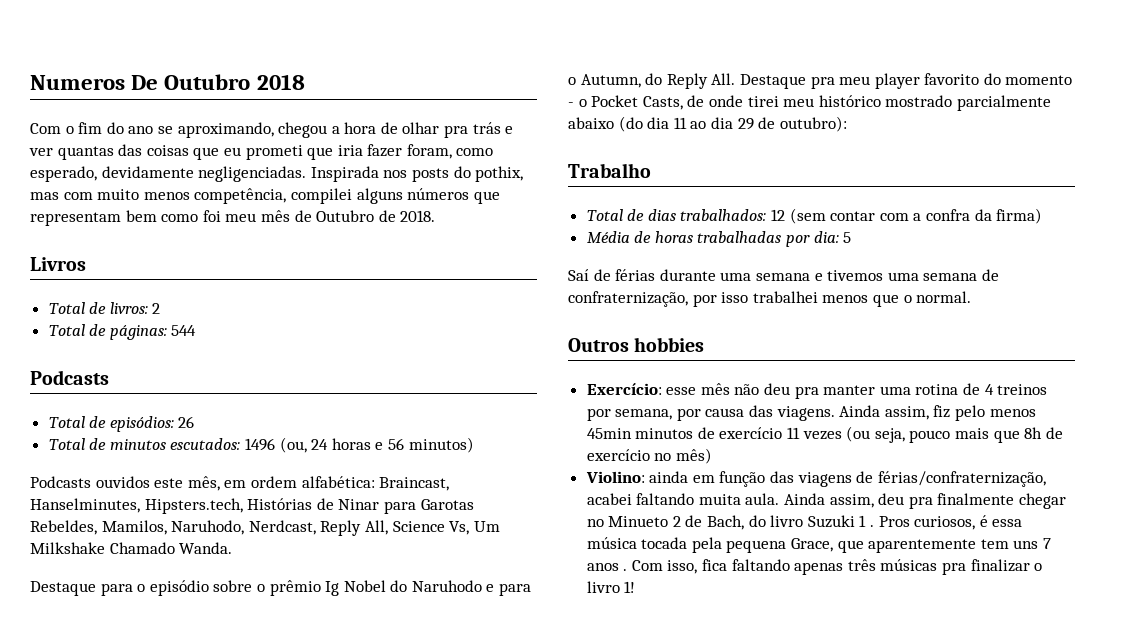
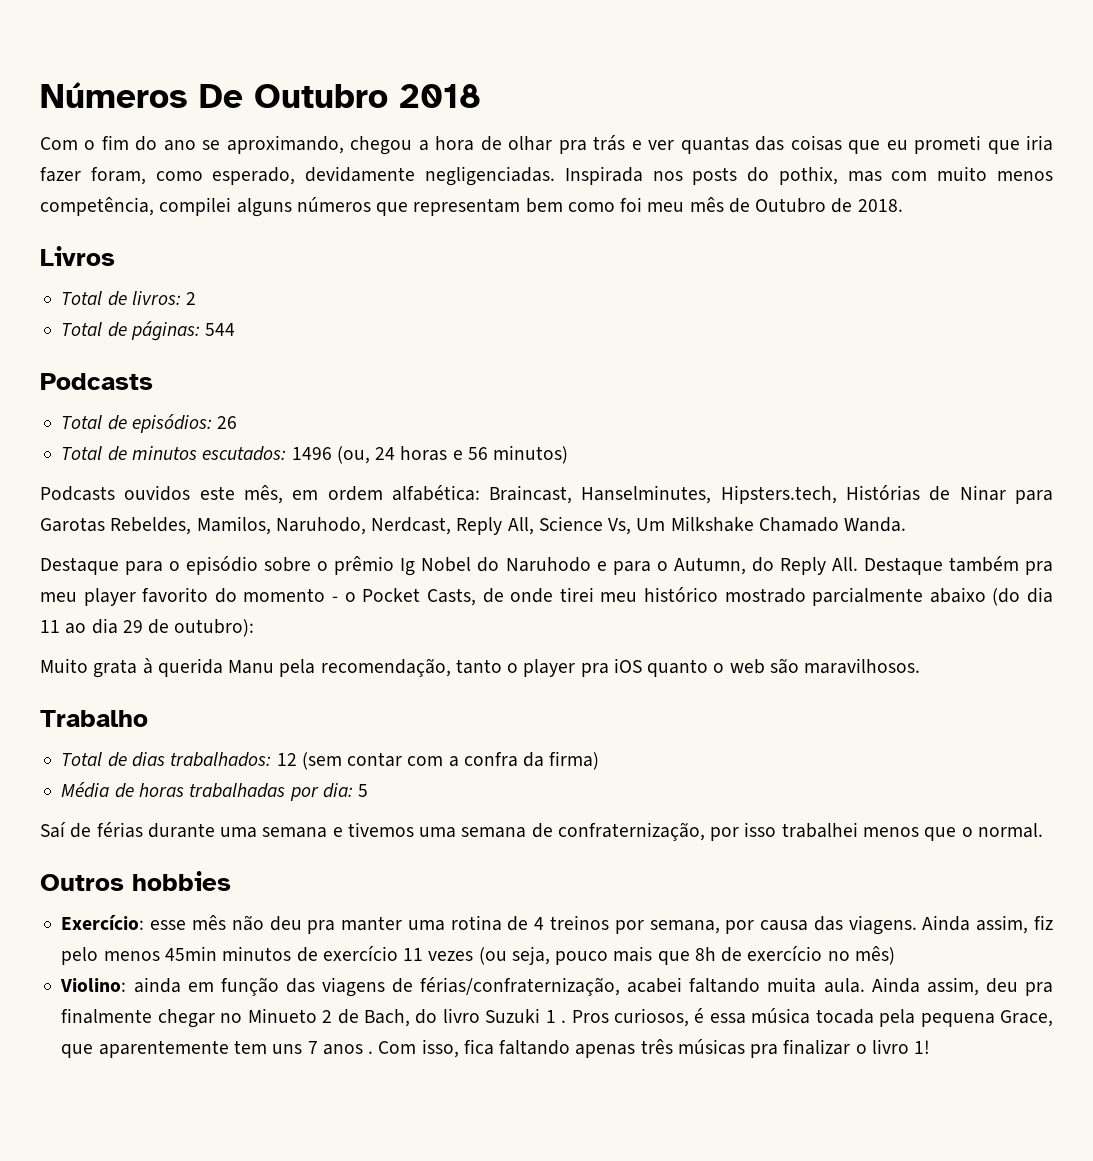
[30,75,125,90] Numeros -> [40,82,188,108] Números
(806, 81) none -> [948,556,1019,572] também
(847, 124) none -> [40,658,921,678] // Muito grata à querida Manu pela recomendação, tanto o player pra iOS quanto o web são maravilhosos.

